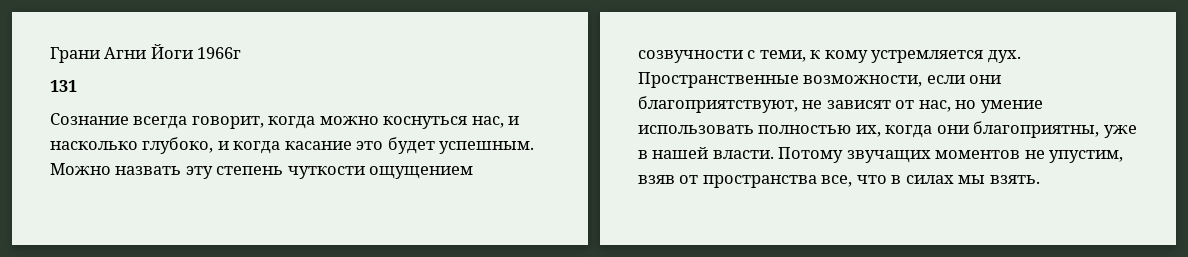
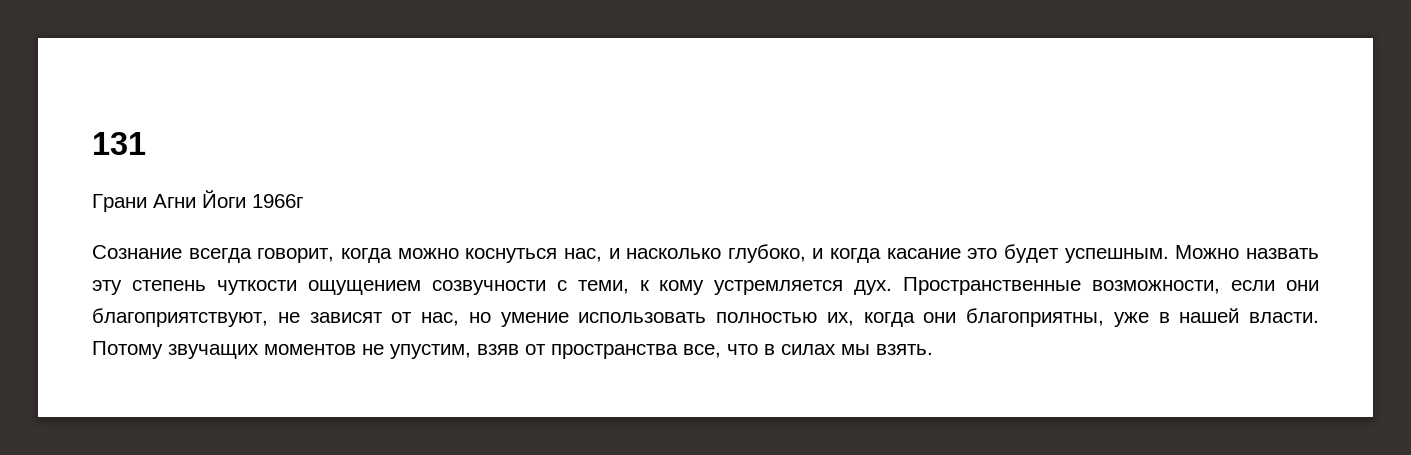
(50, 55) none -> [92,132,146,155] 131 //
[50,80,77,92] // 131 -> (303, 201) none

